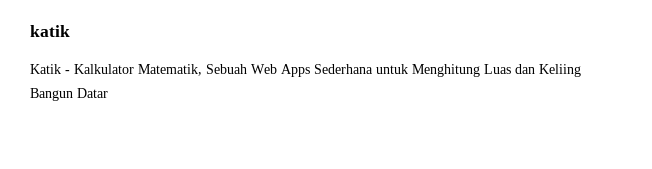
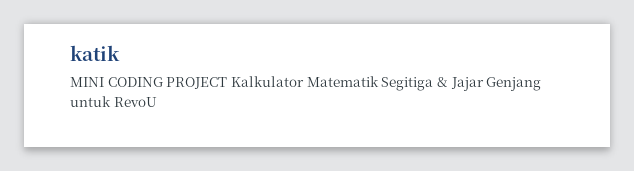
[30,64,581,77] [30,88,108,101] Katik - Kalkulator Matematik, Sebuah Web Apps Sederhana untuk Menghitung Luas dan Keliing Bangun Datar -> [70,76,542,91] [70,96,157,107] MINI CODING PROJECT Kalkulator Matematik Segitiga & Jajar Genjang untuk RevoU

